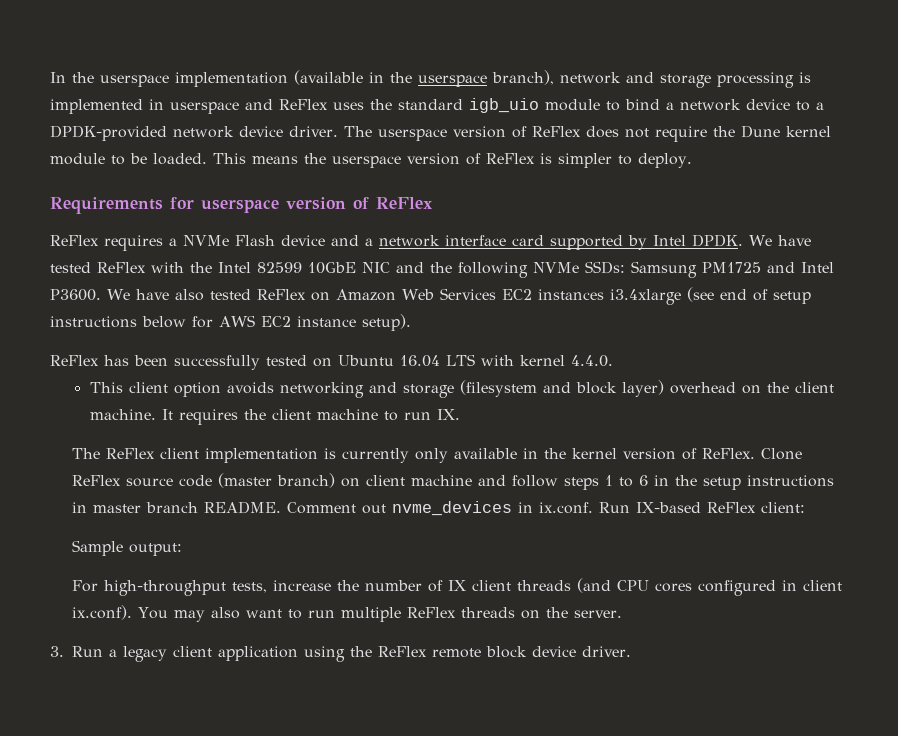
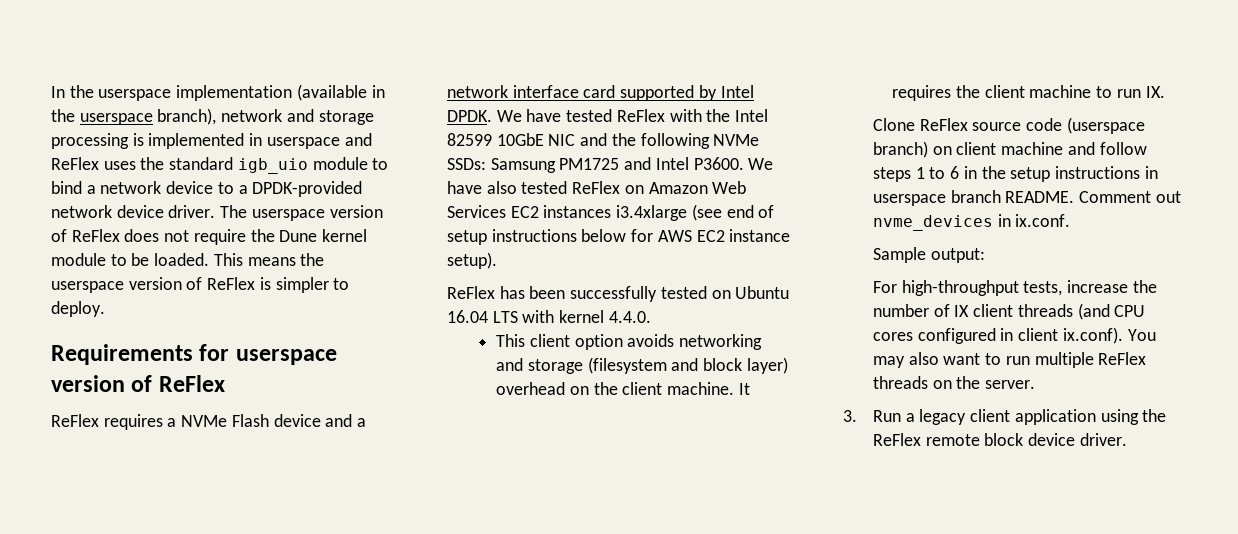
[71,448,755,463] The ReFlex client implementation is currently only available in the kernel version of ReFlex. -> (1165, 92) none
[217,473,272,488] (master -> [1066,117,1145,134] (userspace
[92,504,141,513] master -> [872,194,946,206] userspace
[598,502,805,513] Run IX-based ReFlex client: -> (1071, 220) none

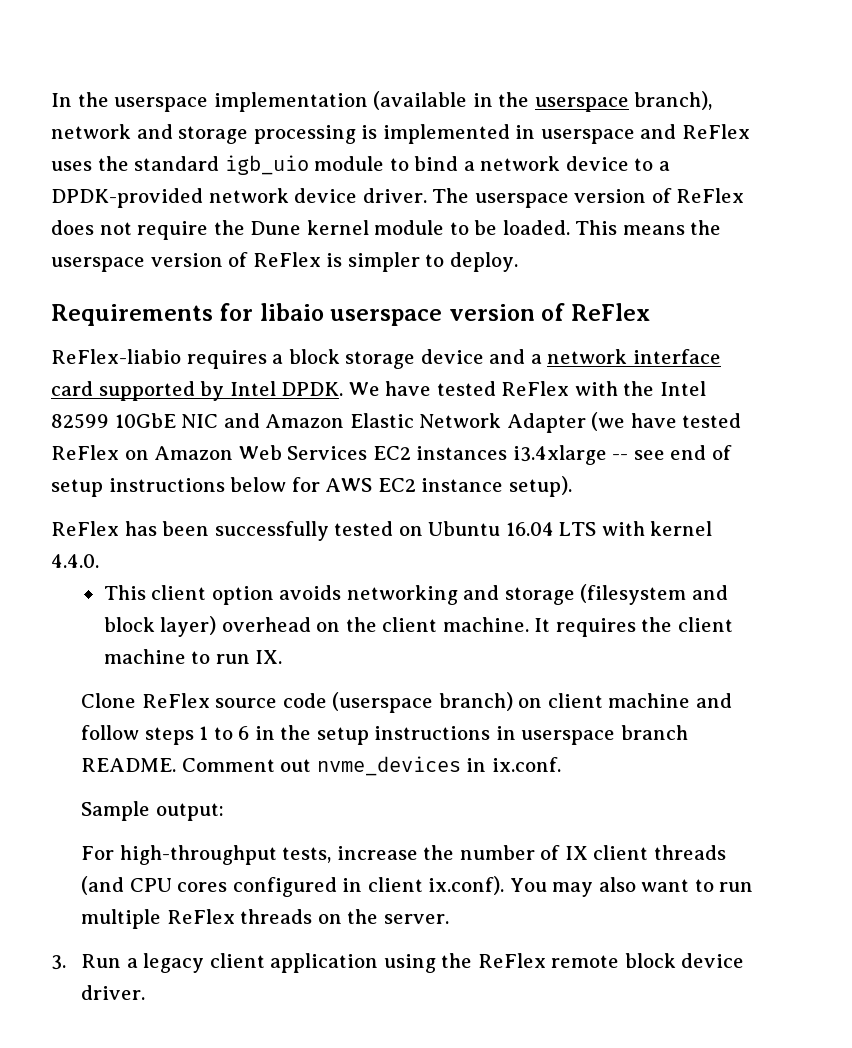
(230, 352) none -> [259,303,324,321] libaio
[51,414,99,427] ReFlex -> [51,349,181,364] ReFlex-liabio
[181,414,269,427] NVMe Flash -> [288,349,416,369] block storage
[611,133,760,149] [447,157,774,173] [447,181,517,194] the following NVMe SSDs: Samsung PM1725 and Intel P3600. We have also -> [265,412,677,433] Amazon Elastic Network Adapter (we have
[691,204,722,221] (see -> [612,450,665,460] -- see

